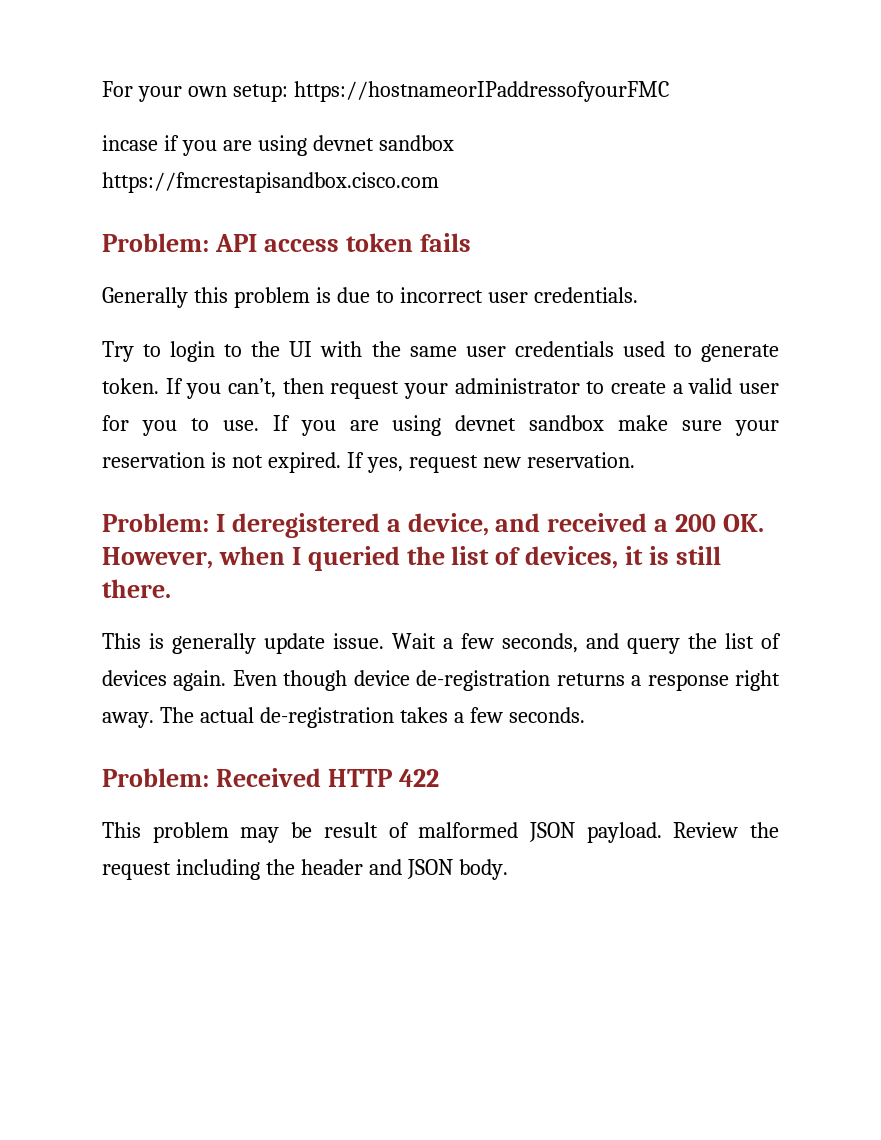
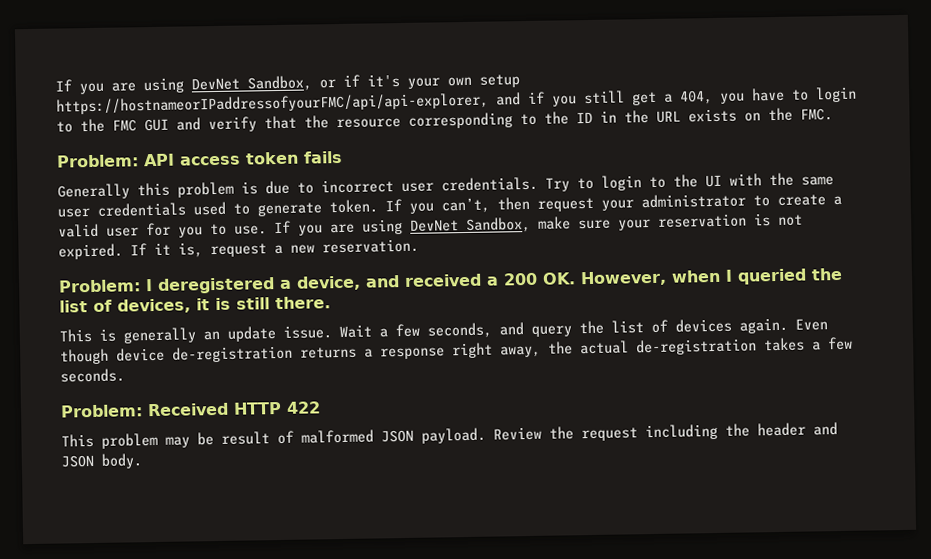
[102,81,669,102] [102,135,454,156] [102,172,439,193] For your own setup: https://hostnameorIPaddressofyourFMC // incase if you are using devnet sandbox https://fmcrestapisandbox.cisco.com -> [55,74,520,95] [56,86,857,115] [56,107,833,133] If you are using DevNet Sandbox, or if it's your own setup https://hostnameorIPaddressofyourFMC/api/api-explorer, and if you still get a 404, you have to login to the FMC GUI and verify that the resource corresponding to the ID in the URL exists on the FMC.
(638, 295) // -> (538, 184) none
[455,415,605,431] devnet sandbox -> [410,216,531,233] DevNet Sandbox,
[366,455,478,473] yes, request -> [154,242,283,258] it is, request a
(256, 643) none -> [203,330,220,341] an
[102,707,194,728] away. The -> [500,341,573,358] away, the

